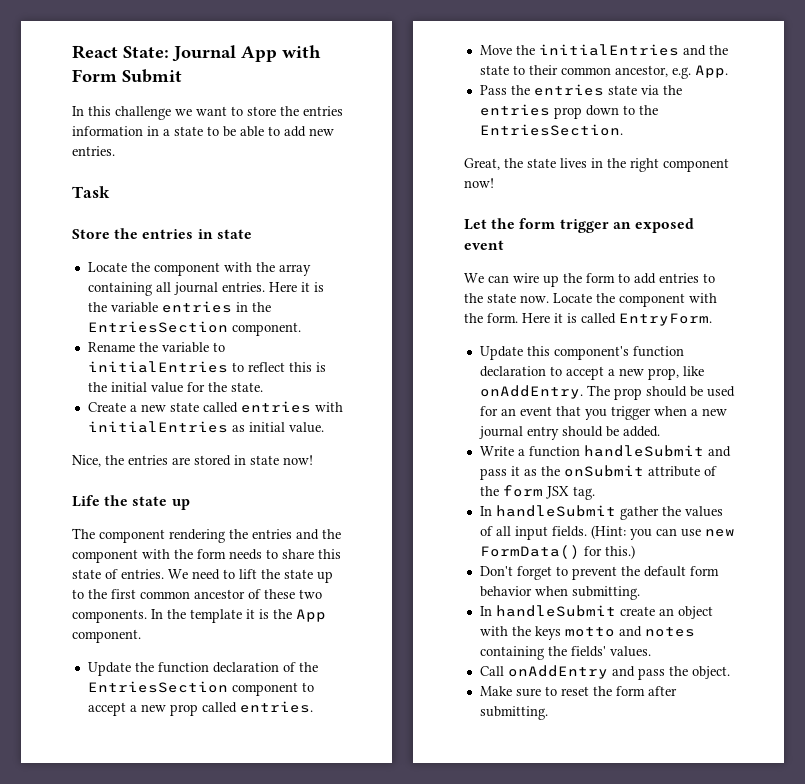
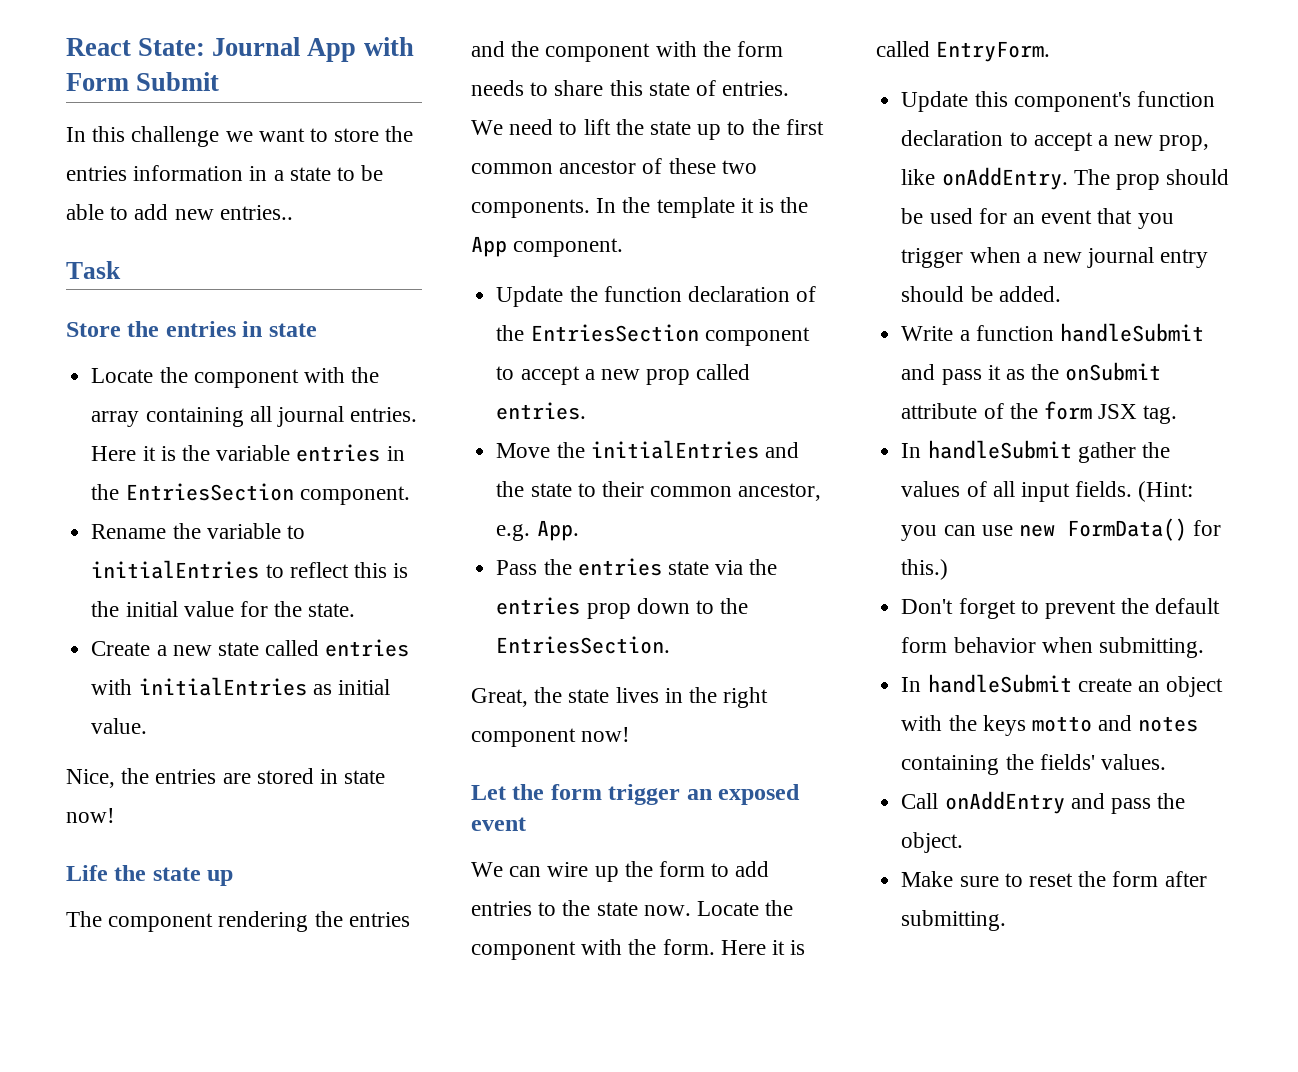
[72,146,115,156] entries. -> [219,205,293,220] entries..

